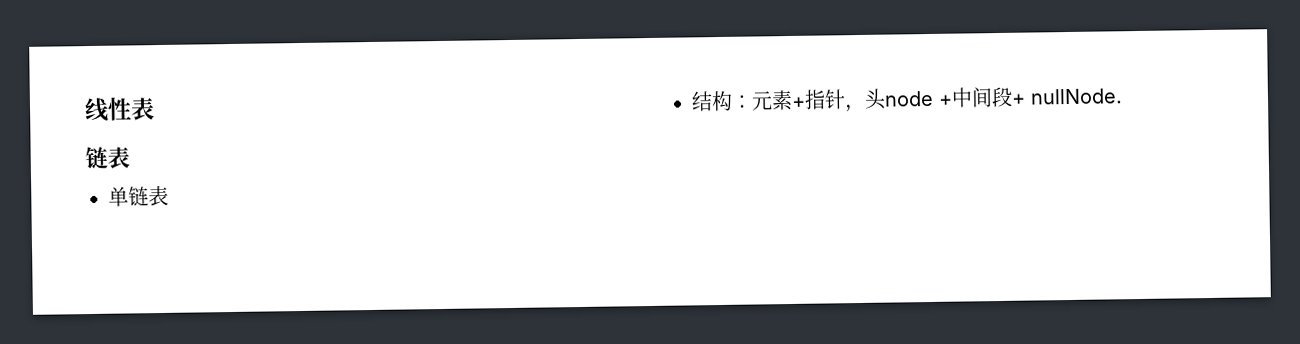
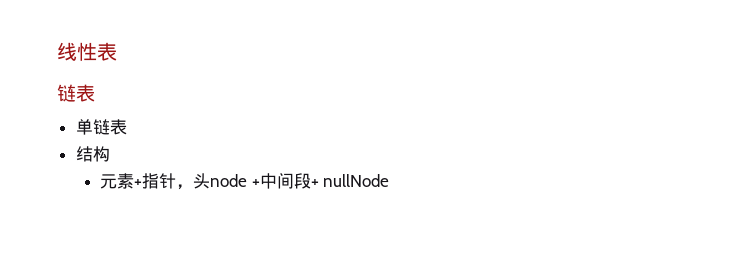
[731,94,753,109] ： -> (110, 154) //
[1030,88,1123,105] nullNode. -> [323,174,390,187] nullNode

